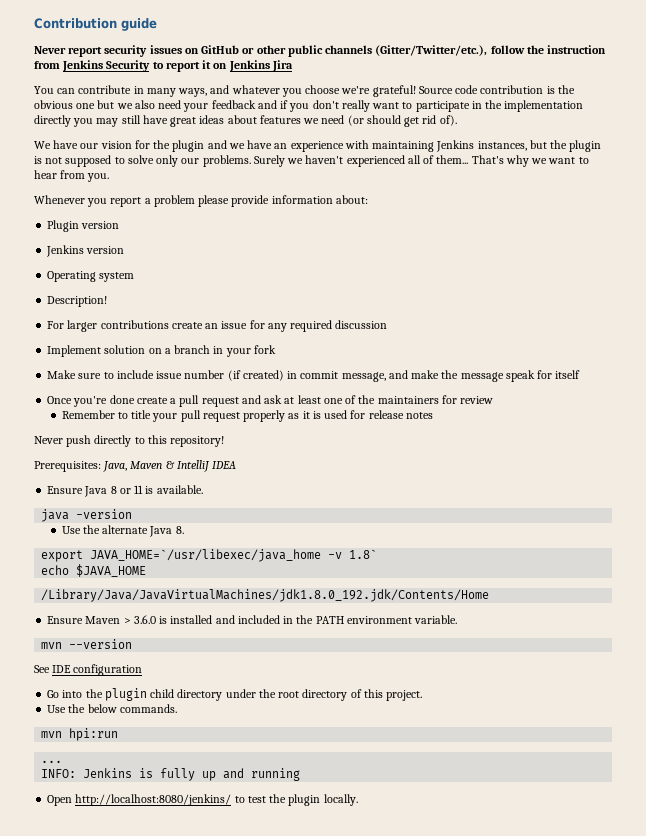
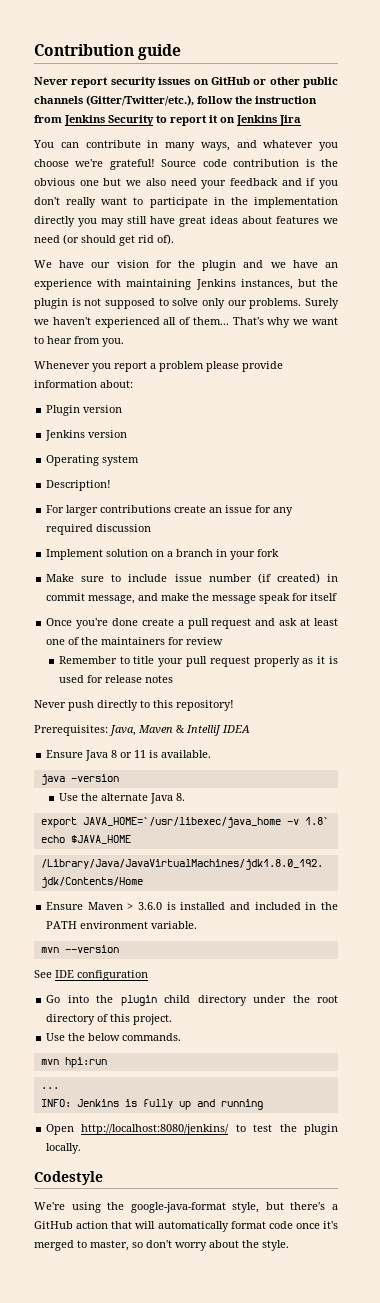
(358, 800) none -> [34,1171,103,1185] [34,1202,338,1213] [34,1221,338,1232] [34,1240,289,1251] // Codestyle // We're using the google-java-format style, but there's a GitHub action that will automatically format code once it's merged to master, so don't worry about the style.

